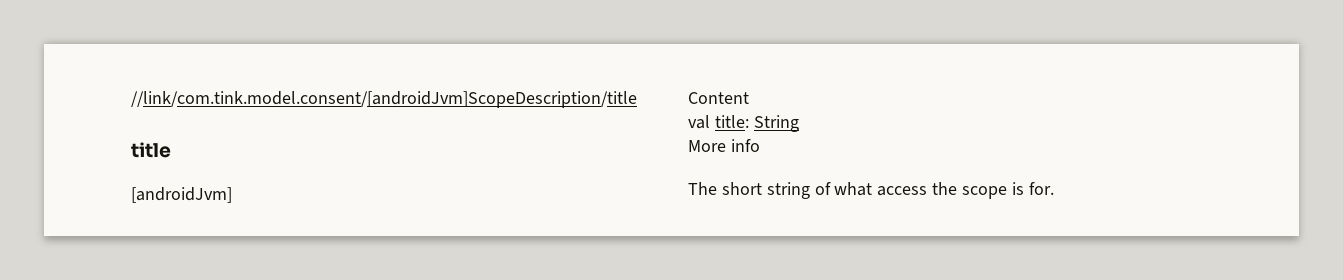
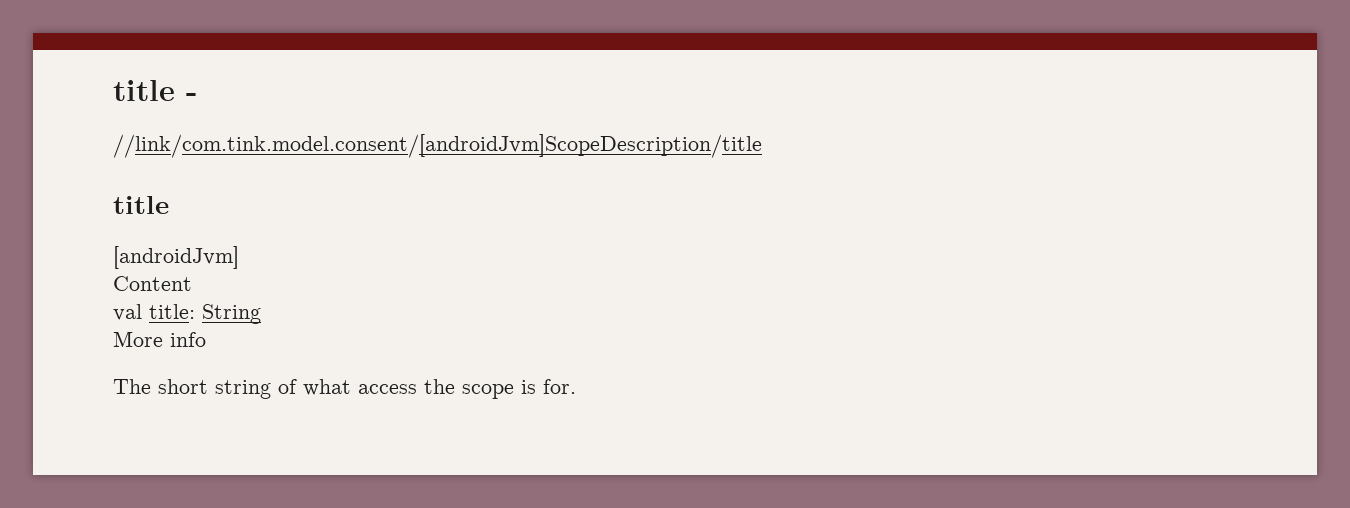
(131, 99) none -> [113,80,197,101] title - //

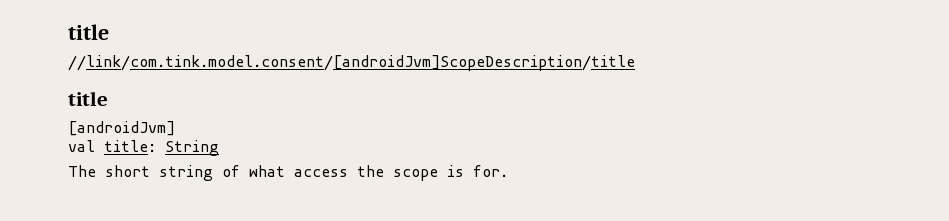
[113,80,197,101] title - -> [68,24,109,40] title
[113,276,192,291] // Content -> (175, 128) none
[113,331,206,347] // More info -> (219, 148) none

